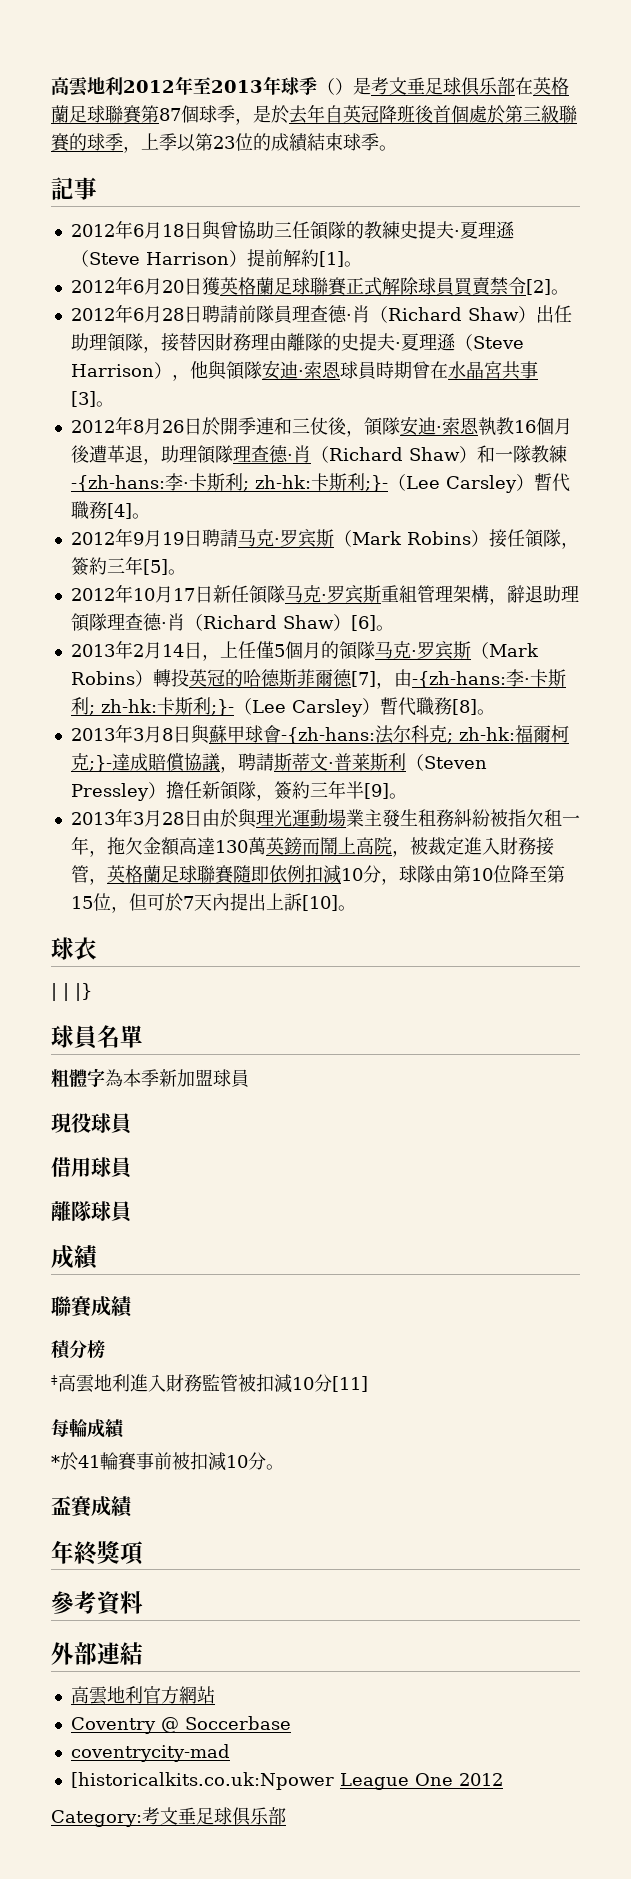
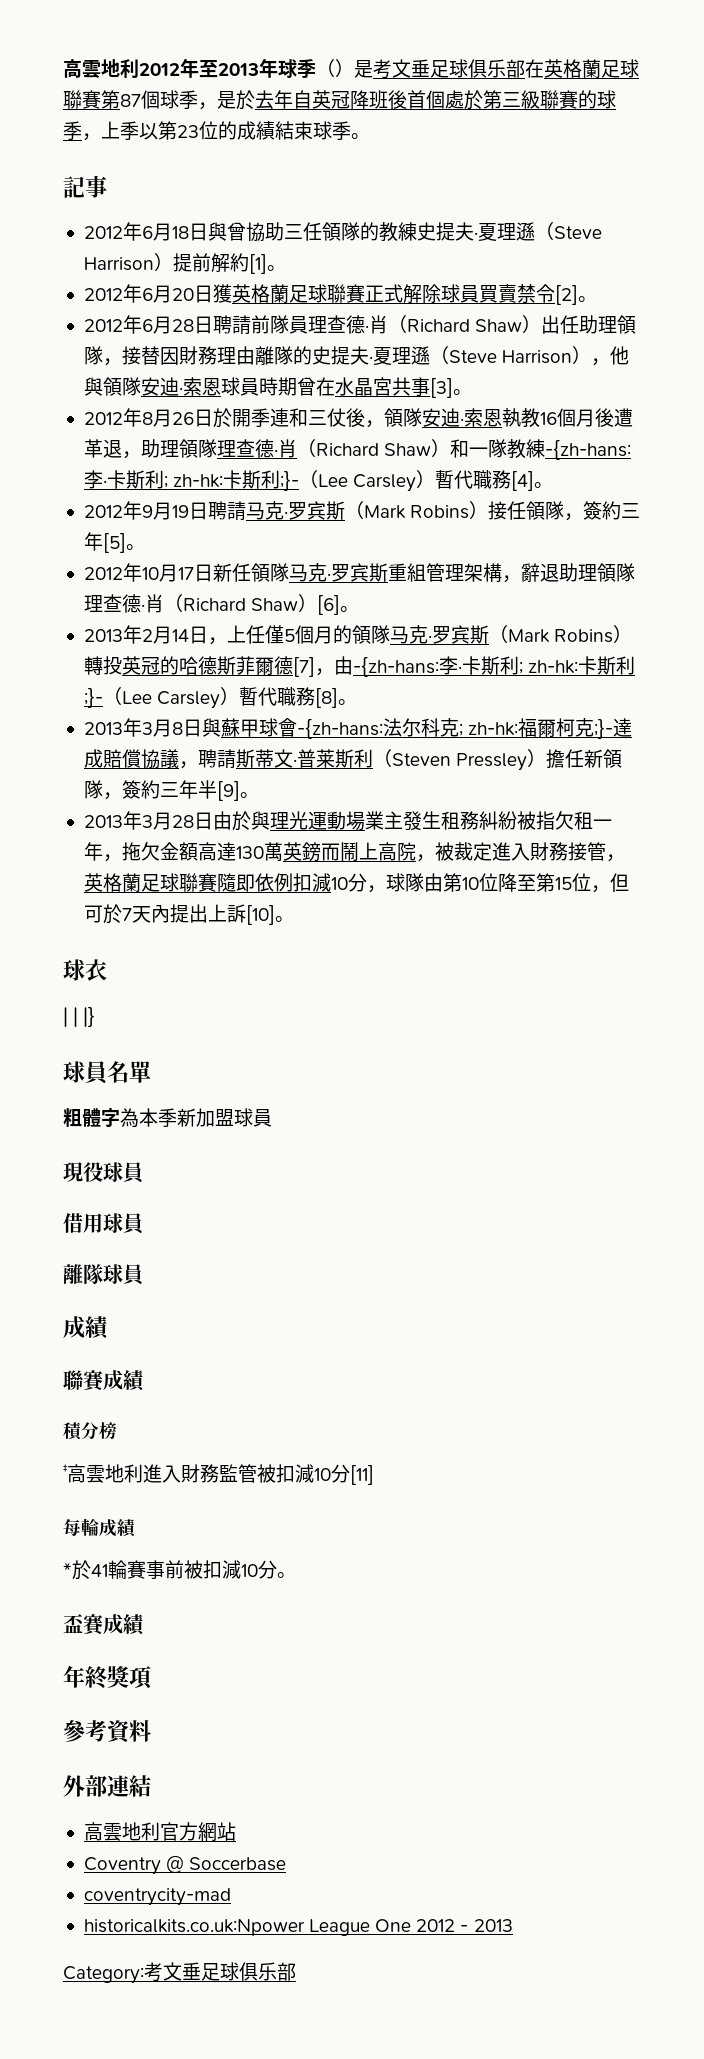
[70,1772,334,1790] [historicalkits.co.uk:Npower -> [83,1919,305,1936] historicalkits.co.uk:Npower
(503, 1779) none -> [460,1919,513,1932] - 2013

